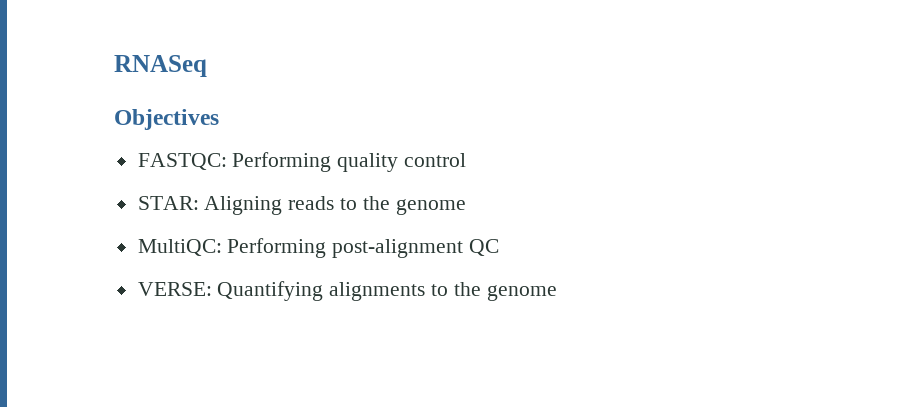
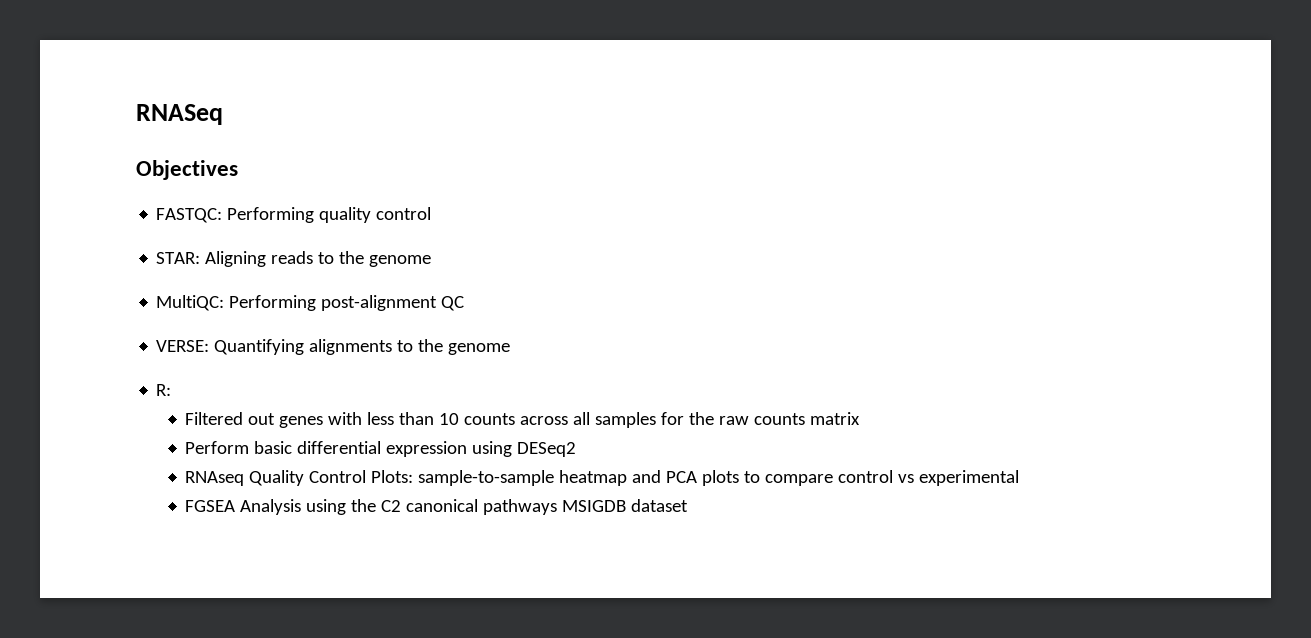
(557, 293) none -> [156,384,172,396] [185,412,861,428] [185,441,577,457] [185,470,1020,486] [185,499,689,515] // R: // Filtered out genes with less than 10 counts across all samples for the raw counts matrix // Perform basic differential expression using DESeq2 // RNAseq Quality Control Plots: sample-to-sample heatmap and PCA plots to compare control vs experimental // FGSEA Analysis using the C2 canonical pathways MSIGDB dataset

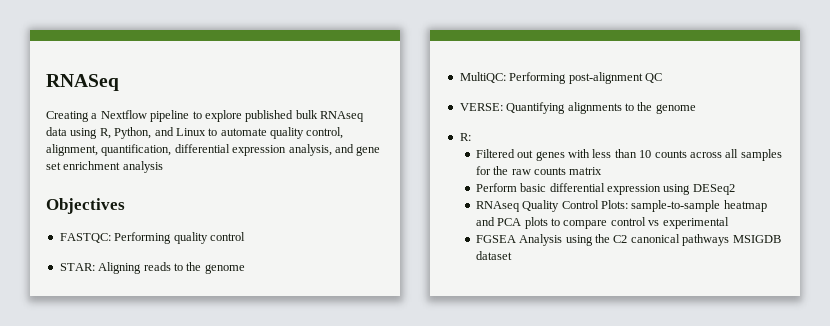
(223, 114) none -> [46,110,364,122] [46,127,344,139] [46,144,381,156] [46,161,163,173] // Creating a Nextflow pipeline to explore published bulk RNAseq data using R, Python, and Linux to automate quality control, alignment, quantification, differential expression analysis, and gene set enrichment analysis

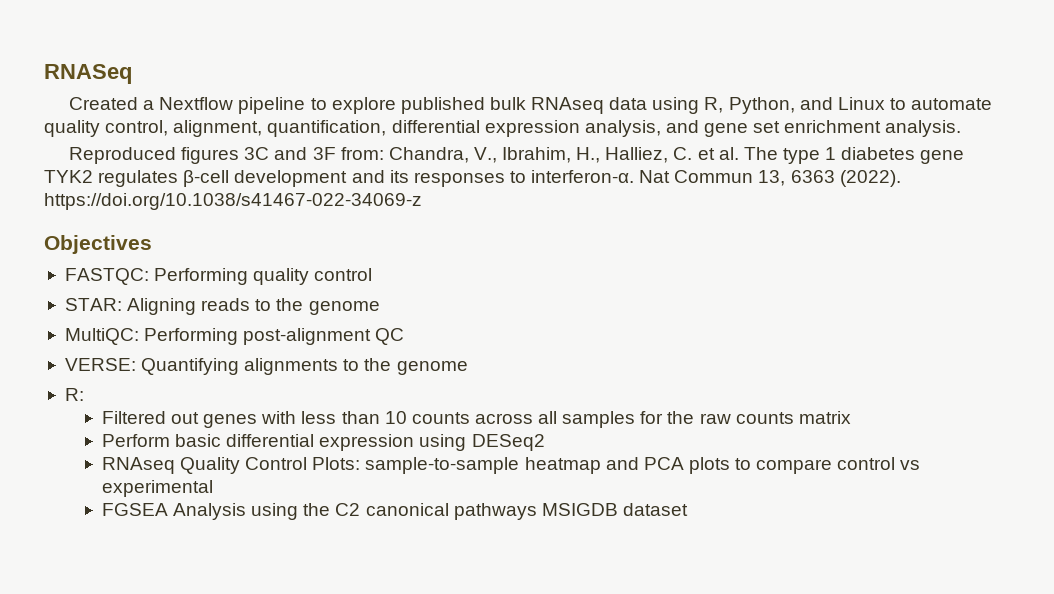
[46,111,89,122] Creating -> [69,97,139,110] Created
[122,161,163,173] analysis -> [885,120,962,137] [69,147,965,164] [44,170,901,187] [44,193,422,210] analysis. // Reproduced figures 3C and 3F from: Chandra, V., Ibrahim, H., Halliez, C. et al. The type 1 diabetes gene TYK2 regulates β-cell development and its responses to interferon-α. Nat Commun 13, 6363 (2022). https://doi.org/10.1038/s41467-022-34069-z

